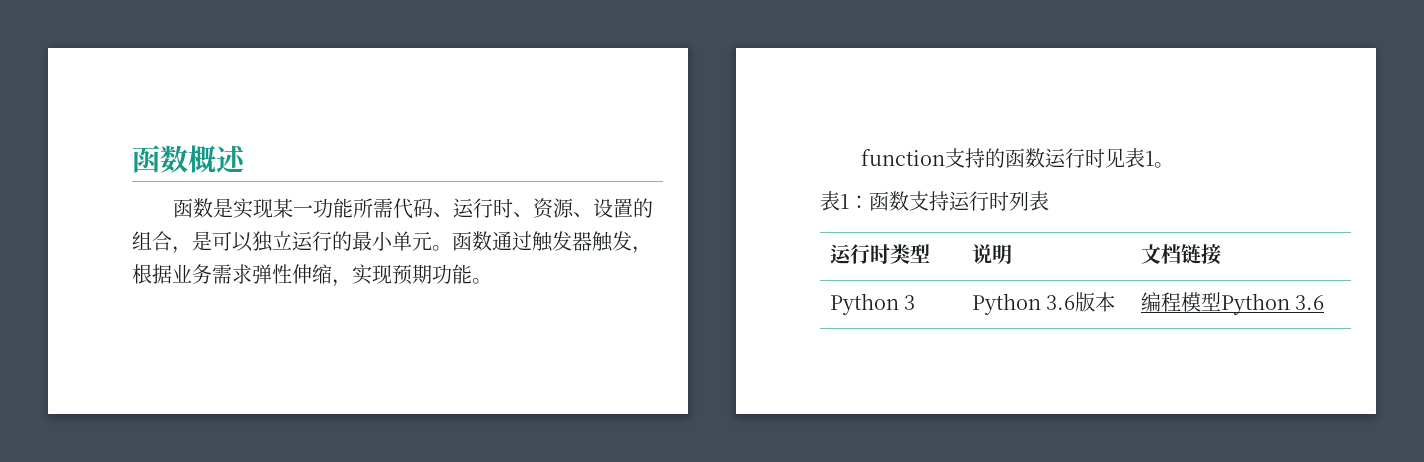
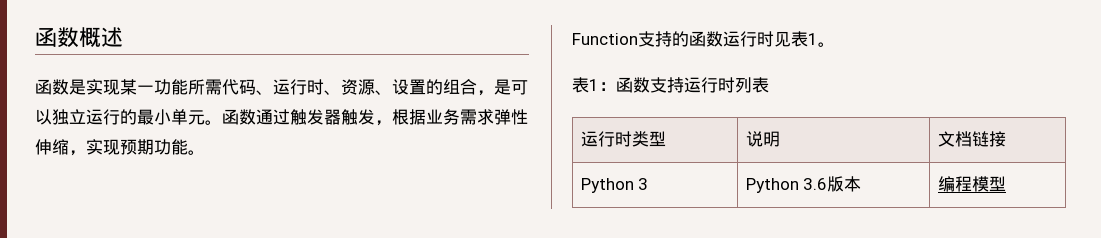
[860,149,945,166] function -> [572,33,638,45] Function
[1221,293,1325,315] Python 3.6 -> (1006, 184) none

